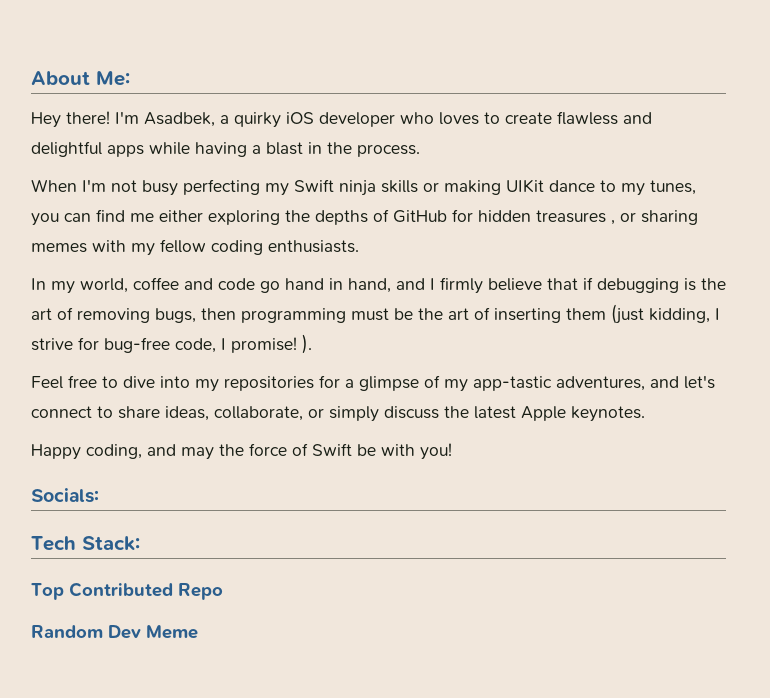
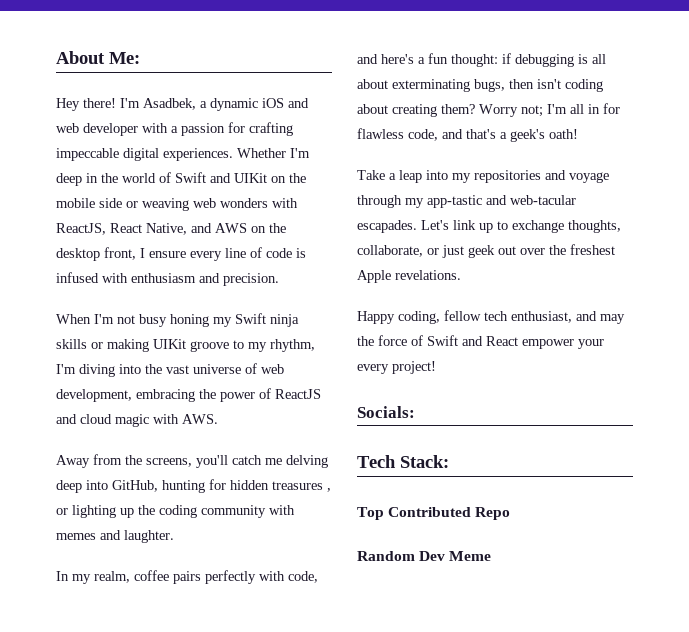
[234,111,652,128] [31,141,420,157] quirky iOS developer who loves to create flawless and delightful apps while having a blast in the process. -> [210,98,309,111] [56,122,293,136] [56,148,310,161] [56,172,306,186] [56,198,298,211] [56,223,286,235] [56,247,306,261] [56,272,279,286] dynamic iOS and web developer with a passion for crafting impeccable digital experiences. Whether I'm deep in the world of Swift and UIKit on the mobile side or weaving web wonders with ReactJS, React Native, and AWS on the desktop front, I ensure every line of code is infused with enthusiasm and precision.
[183,179,260,195] perfecting -> [170,314,209,327] honing
[549,180,595,192] dance -> [190,341,229,352] groove
[650,180,696,195] [31,209,447,226] tunes, you can find me either exploring the depths of GitHub -> [270,339,315,352] [56,363,284,377] [56,388,321,402] [56,414,218,427] [56,454,328,468] [56,480,205,493] rhythm, I'm diving into the vast universe of web development, embracing the power of ReactJS and cloud magic with AWS. // Away from the screens, you'll catch me delving deep into GitHub, hunting
[641,210,698,225] [31,239,359,256] [31,277,726,294] [31,304,720,324] [31,334,312,354] [31,375,715,392] [31,406,645,422] sharing memes with my fellow coding enthusiasts. // In my world, coffee and code go hand in hand, and I firmly believe that if debugging is the art of removing bugs, then programming must be the art of inserting them (just kidding, I strive for bug-free code, I promise! ). // Feel free to dive into my repositories for a glimpse of my app-tastic adventures, and let's connect to share ideas, collaborate, or simply discuss the latest Apple keynotes. -> [72,505,295,518] [56,530,174,543] [56,570,318,584] [357,53,606,67] [357,79,603,92] [357,103,620,117] [357,128,578,142] [357,170,609,183] [357,195,576,208] [357,220,621,233] [357,244,615,258] [357,270,461,283] lighting up the coding community with memes and laughter. // In my realm, coffee pairs perfectly with code, and here's a fun thought: if debugging is all about exterminating bugs, then isn't coding about creating them? Worry not; I'm all in for flawless code, and that's a geek's oath! // Take a leap into my repositories and voyage through my app-tastic and web-tacular escapades. Let's link up to exchange thoughts, collaborate, or just geek out over the freshest Apple revelations.
(142, 451) none -> [444,310,572,323] fellow tech enthusiast,
[357,443,452,460] be with you! -> [462,336,604,349] [357,361,436,374] and React empower your every project!

